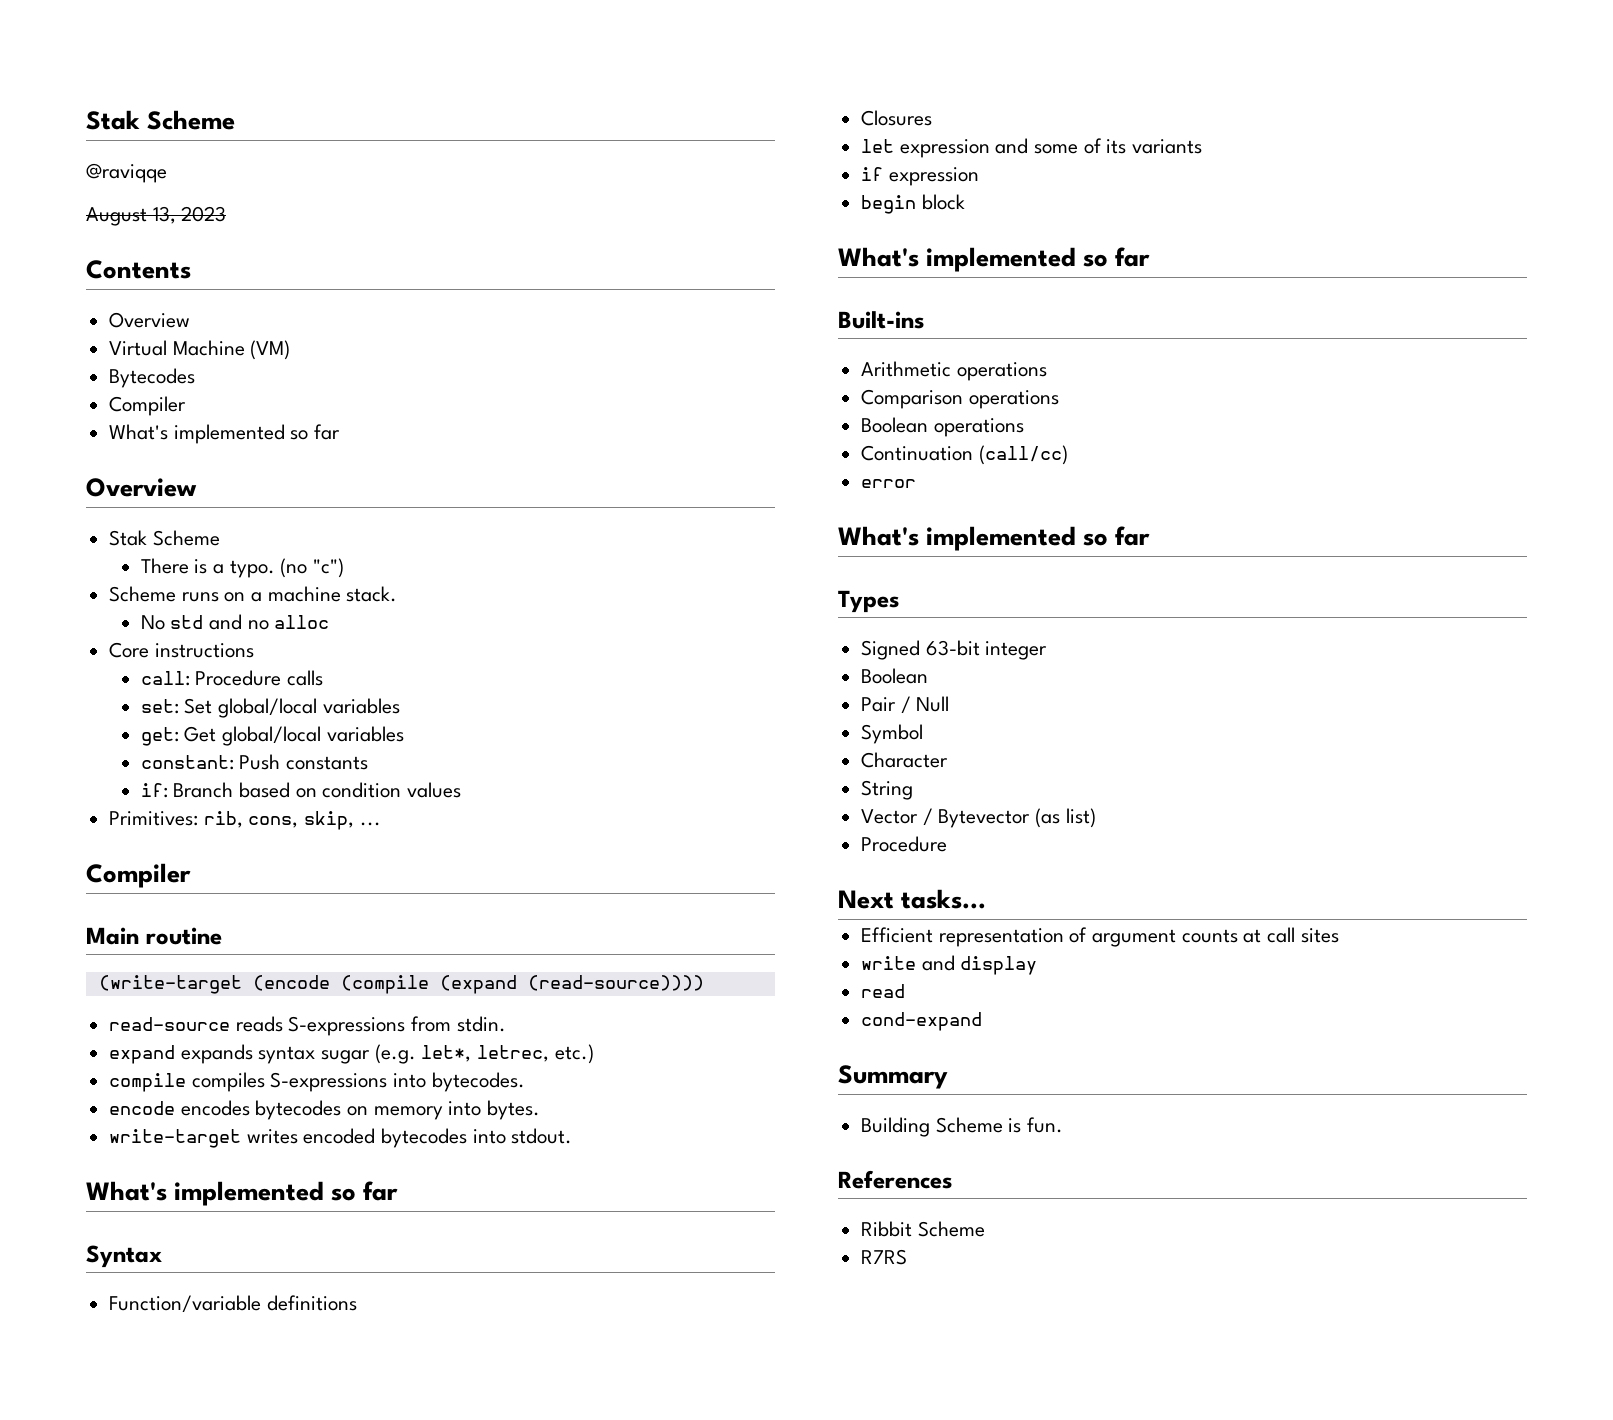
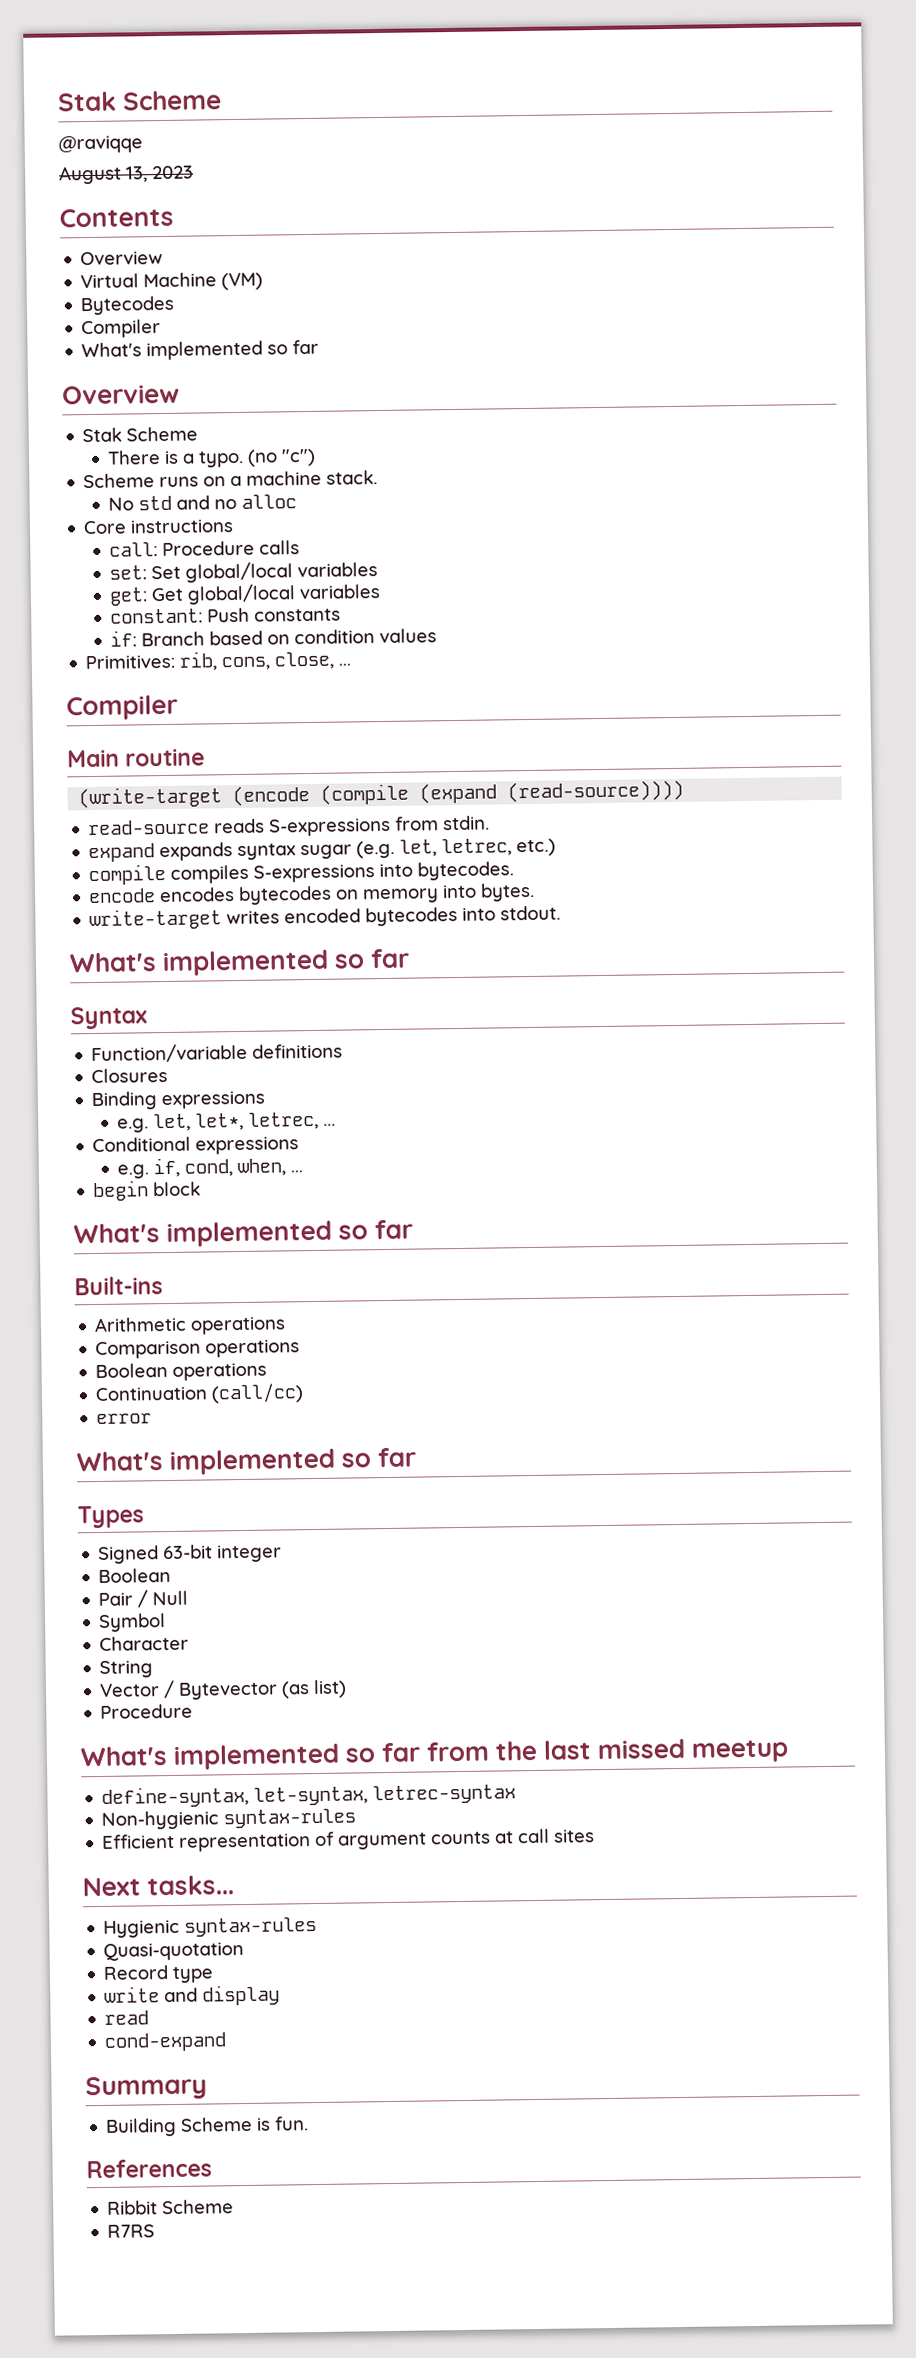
[304,811,355,830] skip, -> [274,651,335,670] close,
[421,1045,472,1062] let*, -> [399,839,438,857] let,
[861,138,1203,158] [861,167,979,186] let expression and some of its variants // if expression -> [91,1090,266,1111] [117,1111,337,1133] [92,1136,300,1155] [117,1157,304,1179] Binding expressions // e.g. let, let*, letrec, ... // Conditional expressions // e.g. if, cond, when, ...
[838,889,987,909] Next tasks... -> [80,1738,790,1770] [101,1784,517,1808] [101,1808,357,1830] What's implemented so far from the last missed meetup // define-syntax, let-syntax, letrec-syntax // Non-hygienic syntax-rules
(1339, 935) none -> [82,1875,235,1897] [103,1917,318,1938] [103,1942,245,1961] [103,1965,215,1984] // Next tasks... // Hygienic syntax-rules // Quasi-quotation // Record type

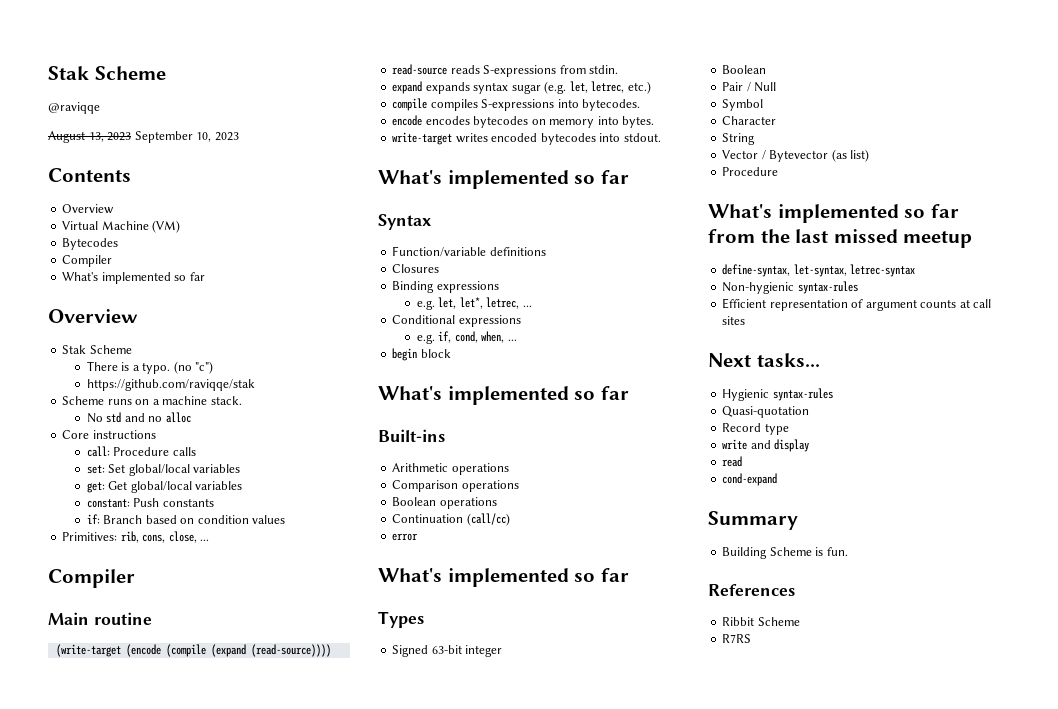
(194, 172) none -> [134,131,239,143] September 10, 2023
(317, 457) none -> [86,379,255,391] // https://github.com/raviqqe/stak

